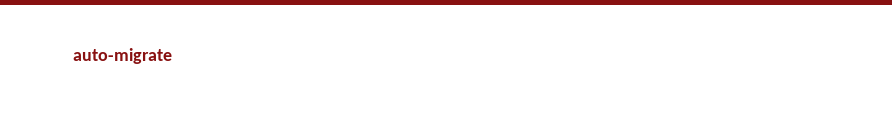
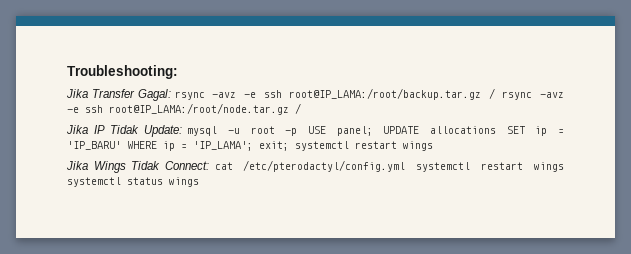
[73,48,172,64] auto-migrate -> [67,65,178,79] [66,88,564,101] [67,103,301,115] [66,125,564,137] [67,141,433,151] [66,160,564,173] [67,177,199,187] Troubleshooting: // Jika Transfer Gagal: rsync -avz -e ssh root@IP_LAMA:/root/backup.tar.gz / rsync -avz -e ssh root@IP_LAMA:/root/node.tar.gz / // Jika IP Tidak Update: mysql -u root -p USE panel; UPDATE allocations SET ip = 'IP_BARU' WHERE ip = 'IP_LAMA'; exit; systemctl restart wings // Jika Wings Tidak Connect: cat /etc/pterodactyl/config.yml systemctl restart wings systemctl status wings

